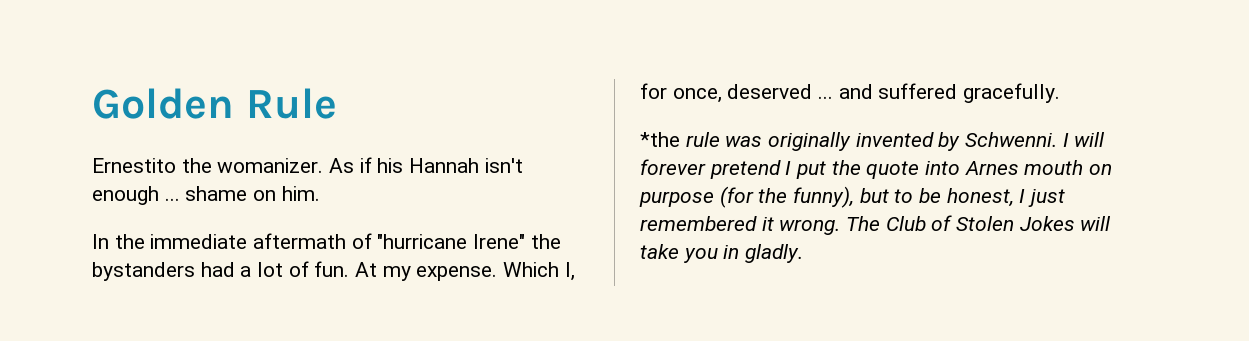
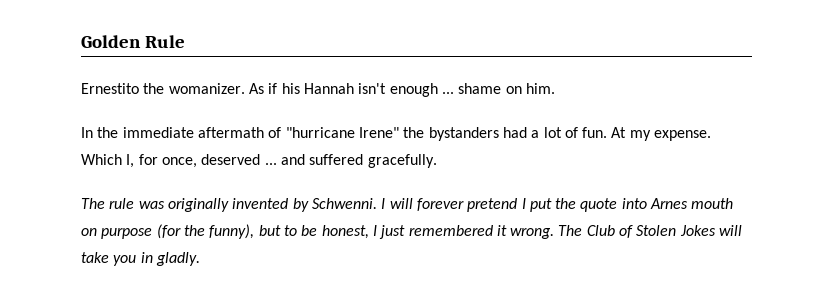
[640,132,680,147] *the -> [81,198,105,209] The

